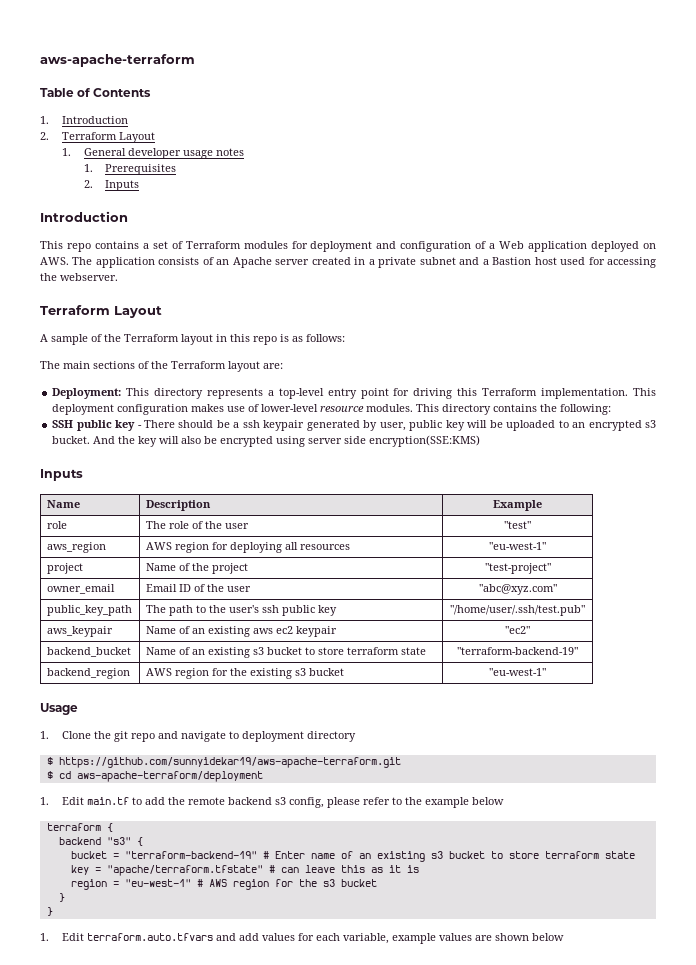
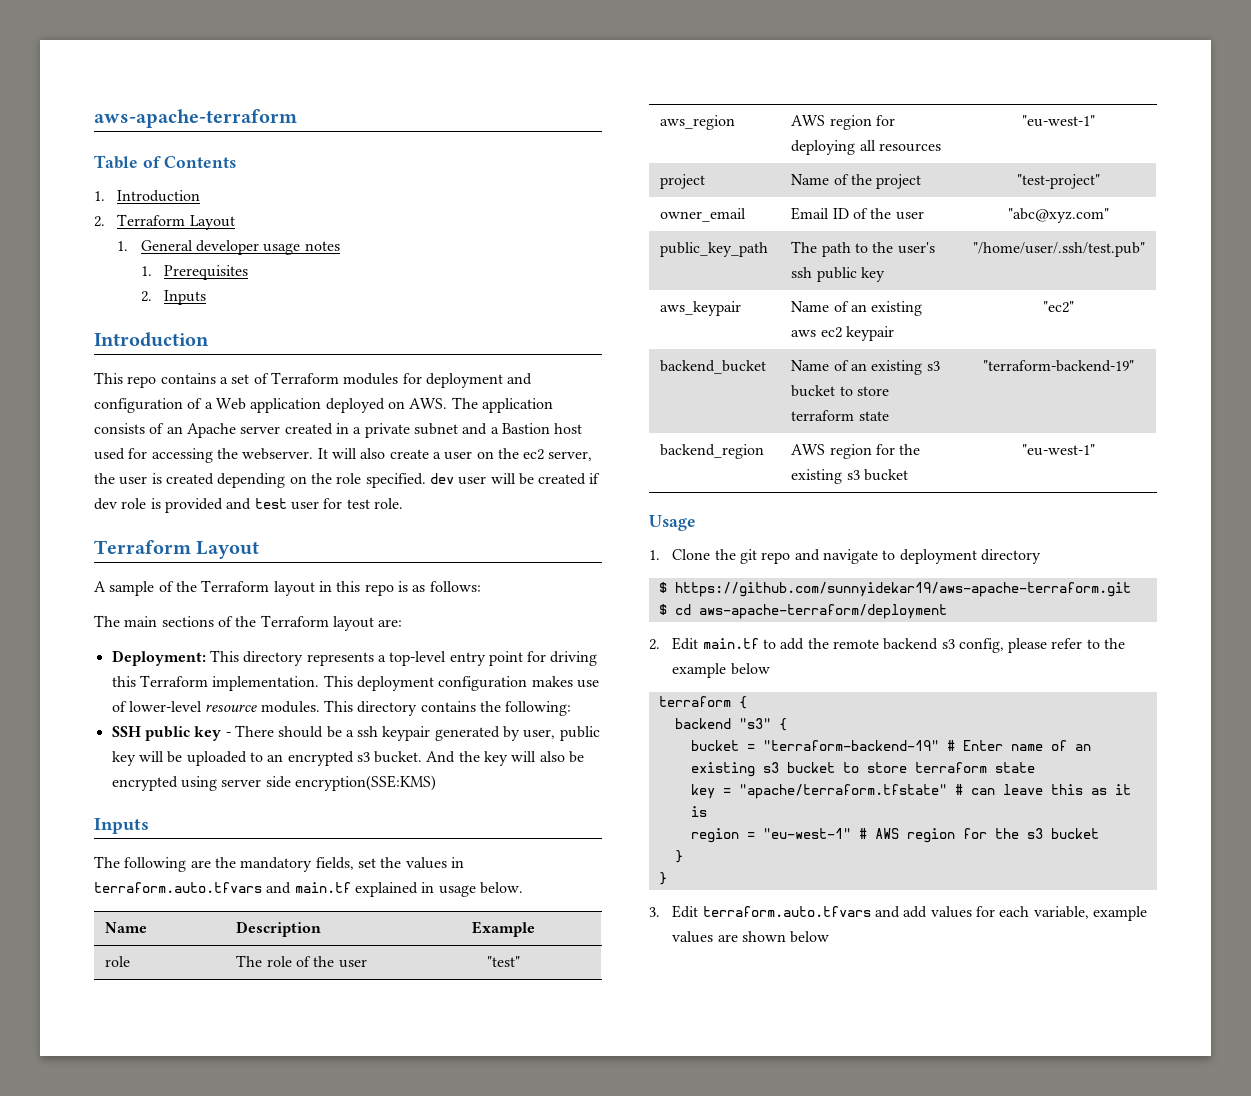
(118, 277) none -> [317,448,593,461] [94,473,601,488] [94,498,403,513] It will also create a user on the ec2 server, the user is created depending on the role specified. dev user will be created if dev role is provided and test user for test role.
(83, 475) none -> [94,856,464,872] [94,882,523,897] // The following are the mandatory fields, set the values in terraform.auto.tfvars and main.tf explained in usage below.
[40,797,49,805] 1. -> [649,639,660,650] 2.
[40,933,49,941] 1. -> [649,907,660,917] 3.

